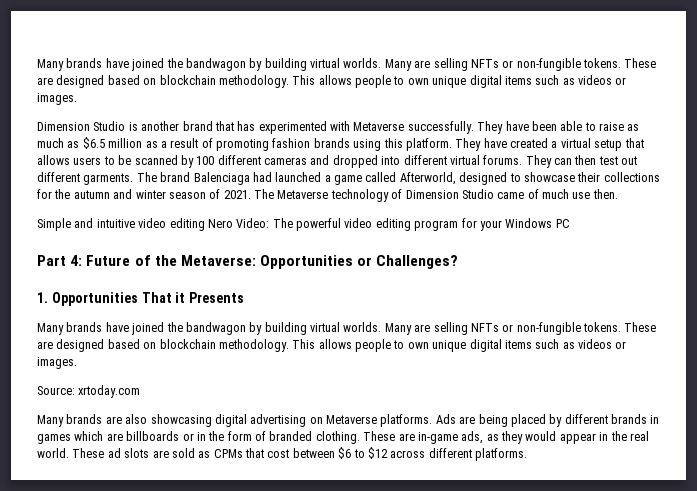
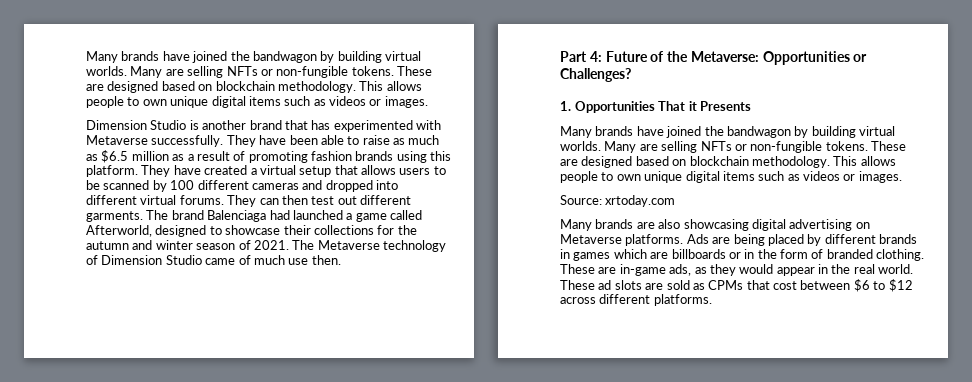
[37,218,570,231] // Simple and intuitive video editing Nero Video: The powerful video editing program for your Windows PC -> (341, 260) none

